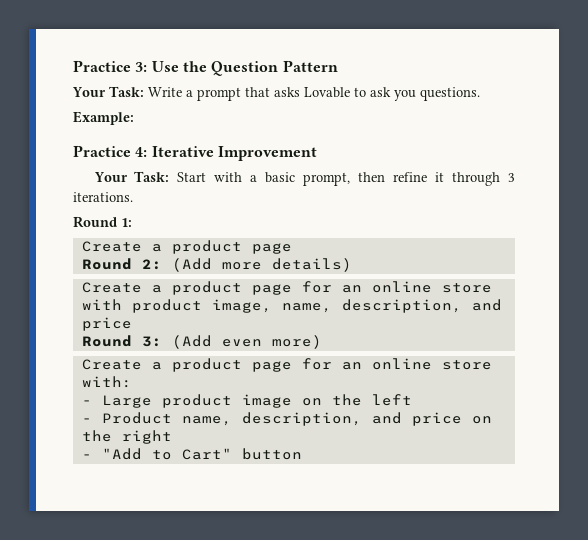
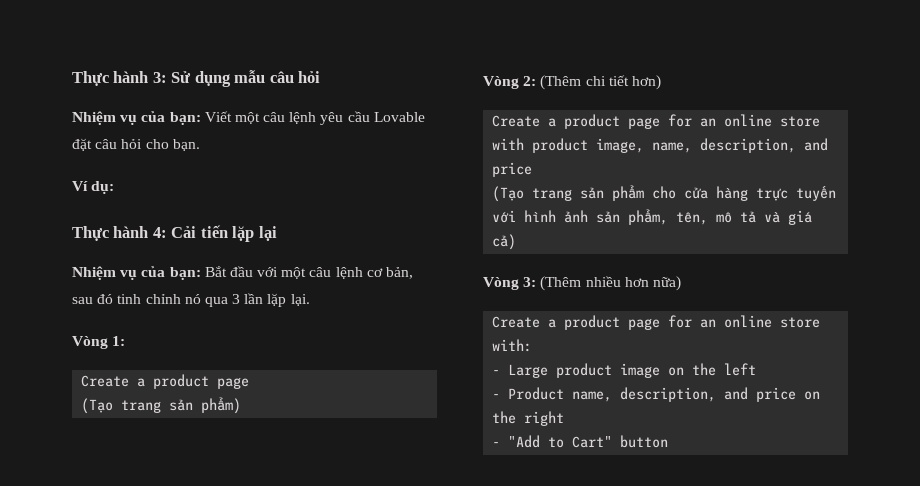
[73,60,338,76] [72,86,480,101] [73,111,134,125] [73,145,317,161] [93,171,515,186] [73,192,133,202] [73,216,117,228] Practice 3: Use the Question Pattern // Your Task: Write a prompt that asks Lovable to ask you questions. // Example: // Practice 4: Iterative Improvement // Your Task: Start with a basic prompt, then refine it through 3 iterations. // Round -> [72,70,321,87] [72,111,425,125] [72,138,200,151] [72,181,115,194] [72,225,277,242] [72,266,414,280] [72,293,310,307] [72,336,108,349] Thực hành 3: Sử dụng mẫu câu hỏi // Nhiệm vụ của bạn: Viết một câu lệnh yêu cầu Lovable đặt câu hỏi cho bạn. // Ví dụ: // Thực hành 4: Cải tiến lặp lại // Nhiệm vụ của bạn: Bắt đầu với một câu lệnh cơ bản, sau đó tinh chỉnh nó qua 3 lần lặp lại. // Vòng
[81,258,352,272] Round 2: (Add more details) -> [81,397,242,414] [483,75,661,90] (Tạo trang sản phẩm) // Vòng 2: (Thêm chi tiết hơn)
[81,335,322,349] Round 3: (Add even more) -> [492,185,837,202] [492,209,813,225] [492,234,517,250] [483,276,681,291] (Tạo trang sản phẩm cho cửa hàng trực tuyến với hình ảnh sản phẩm, tên, mô tả và giá cả) // Vòng 3: (Thêm nhiều hơn nữa)

